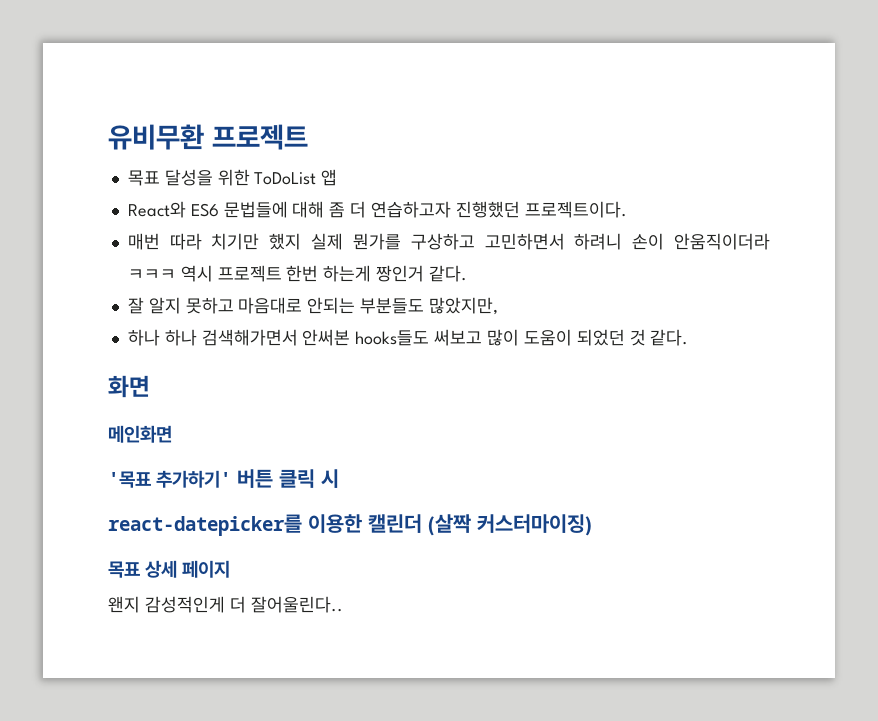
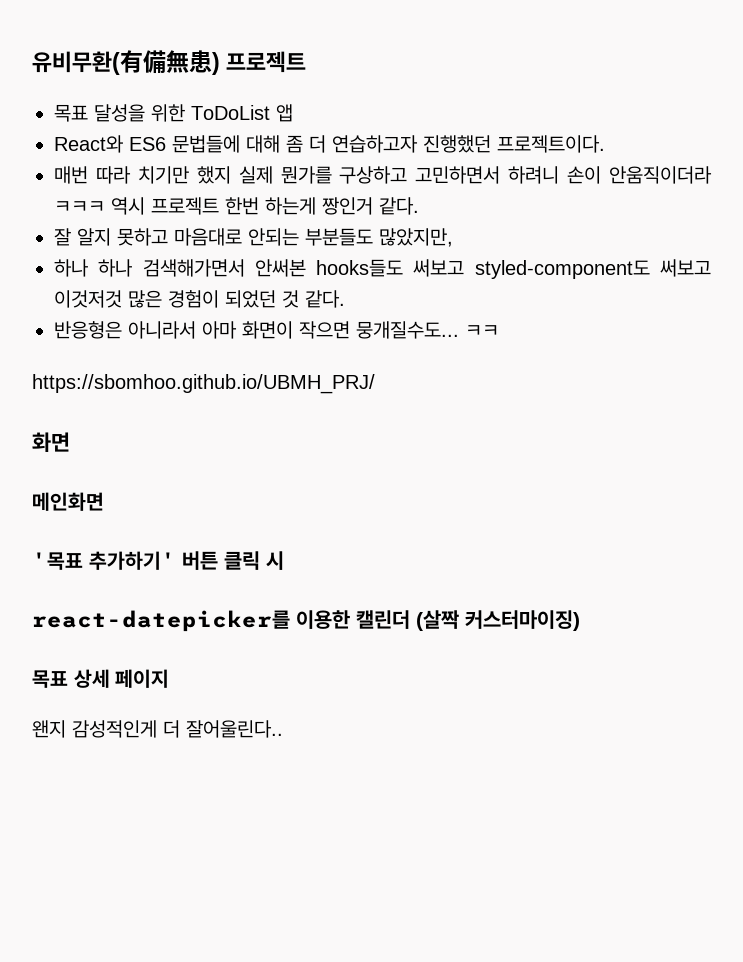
[108,124,204,150] 유비무환 -> [32,50,220,75] 유비무환(有備無患)
[486,329,689,346] 많이 도움이 되었던 것 같다. -> [474,259,711,279] [54,290,345,308] [54,321,499,339] [32,374,375,394] styled-component도 써보고 이것저것 많은 경험이 되었던 것 같다. // 반응형은 아니라서 아마 화면이 작으면 뭉개질수도... ㅋㅋ // https://sbomhoo.github.io/UBMH_PRJ/

